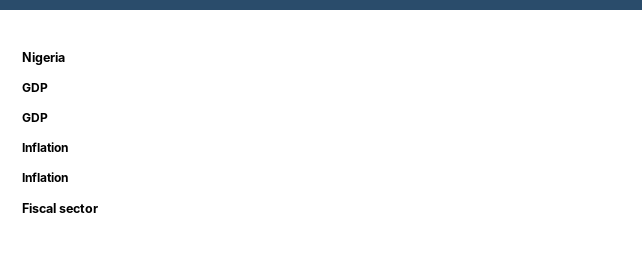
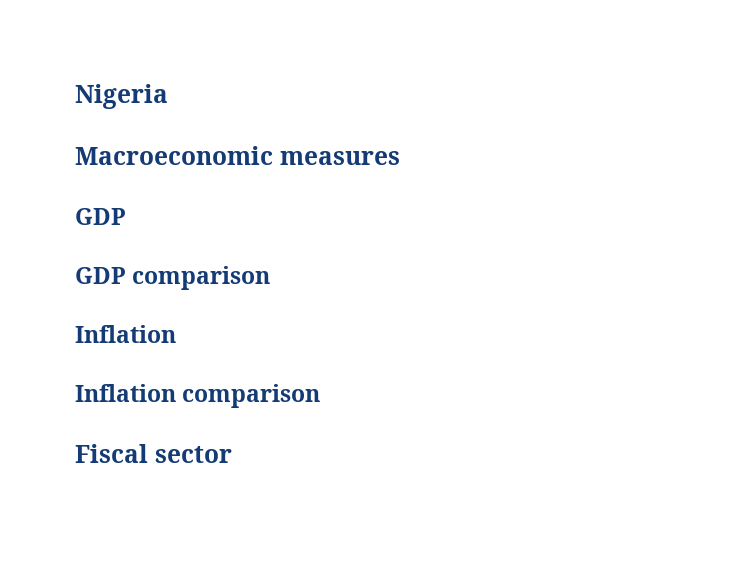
(65, 58) none -> [75,146,400,165] // Macroeconomic measures
(48, 117) none -> [132,266,271,290] comparison
(68, 177) none -> [182,384,321,408] comparison

